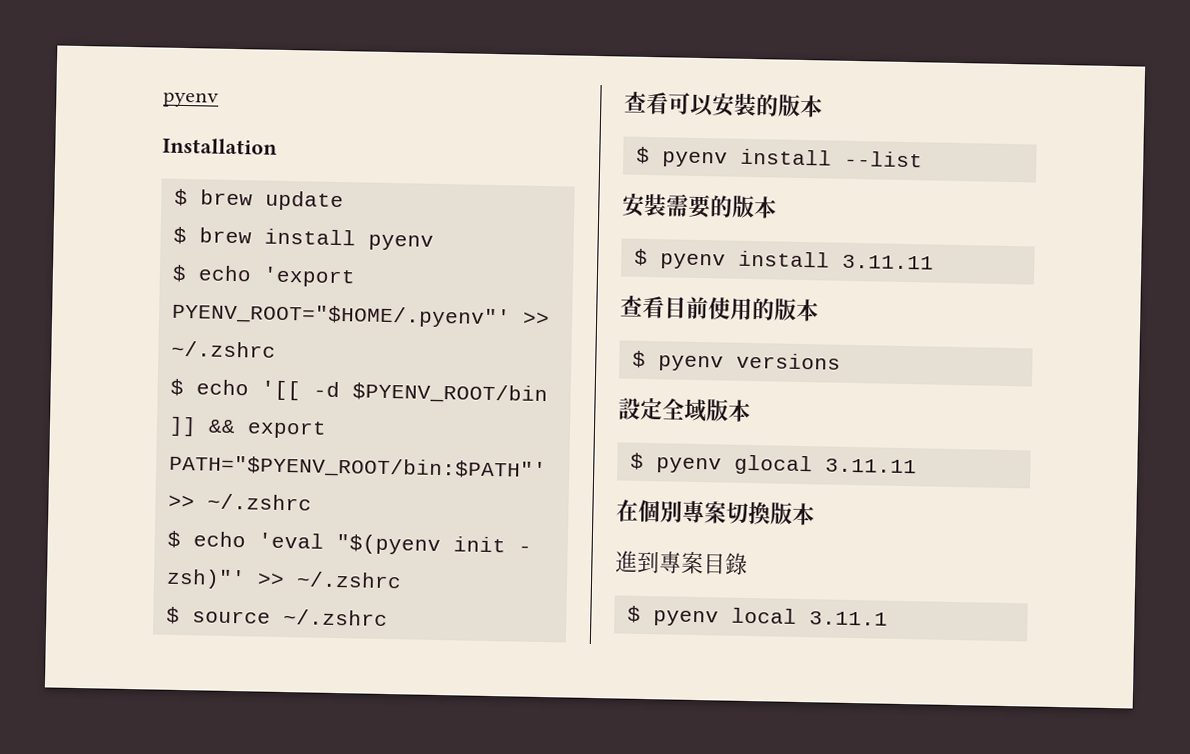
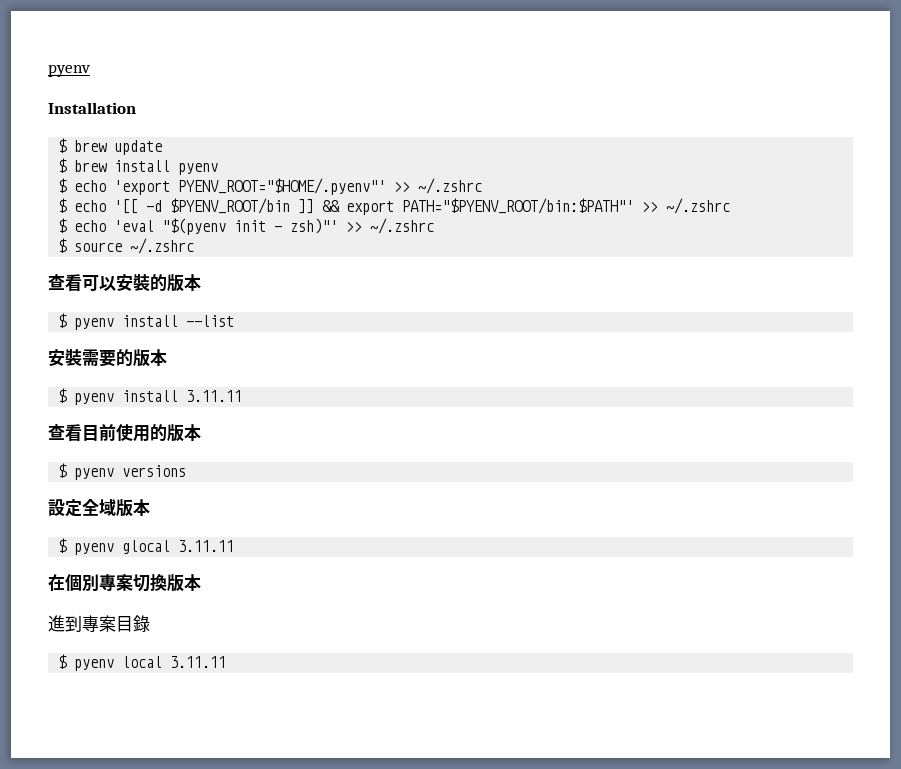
[808,611,888,626] 3.11.1 -> [170,656,227,668] 3.11.11

